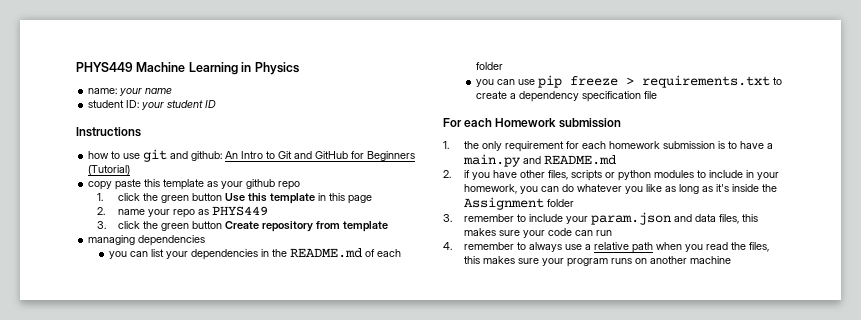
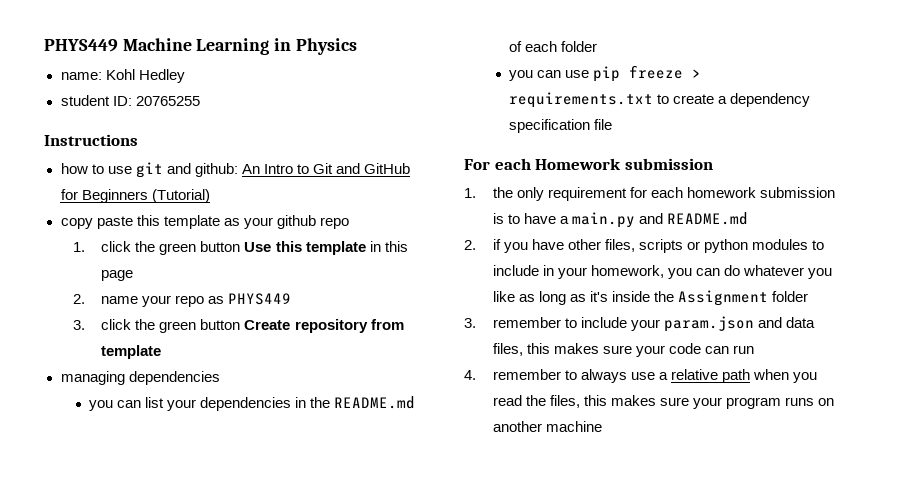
[119,88,173,96] your name -> [105,69,185,83] Kohl Hedley
[141,100,217,110] your student ID -> [135,96,200,106] 20765255

